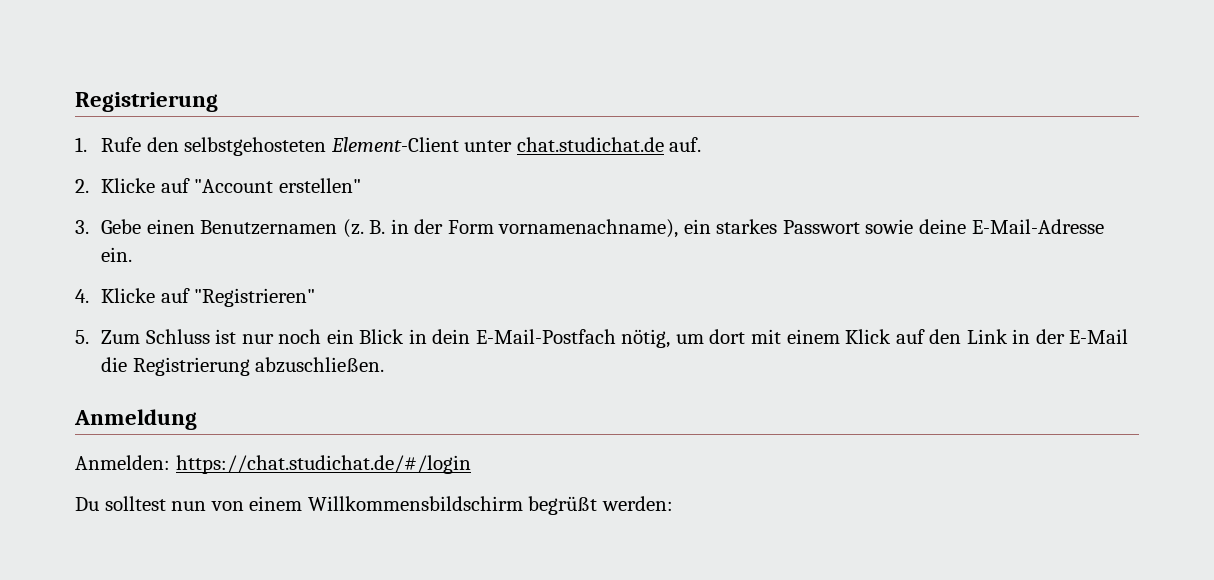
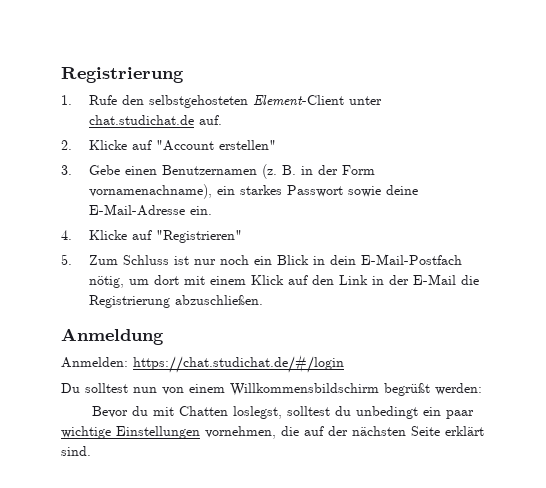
(673, 503) none -> [92,406,475,419] [61,426,484,439] [61,446,91,456] // Bevor du mit Chatten loslegst, solltest du unbedingt ein paar wichtige Einstellungen vornehmen, die auf der nächsten Seite erklärt sind.

